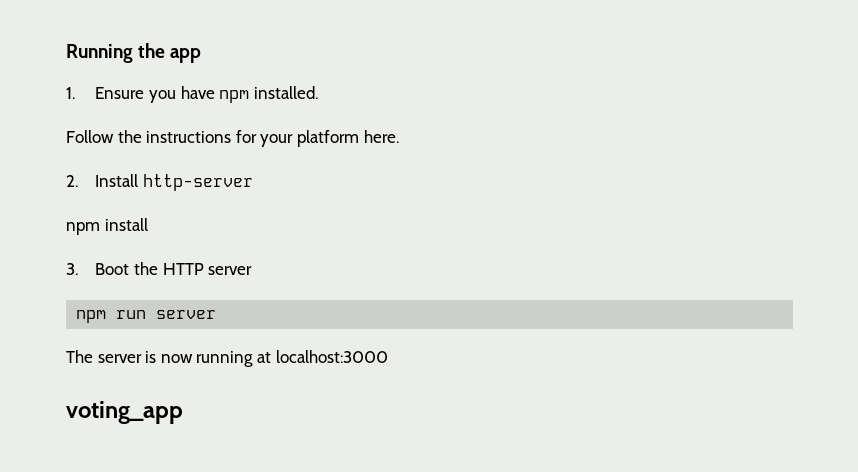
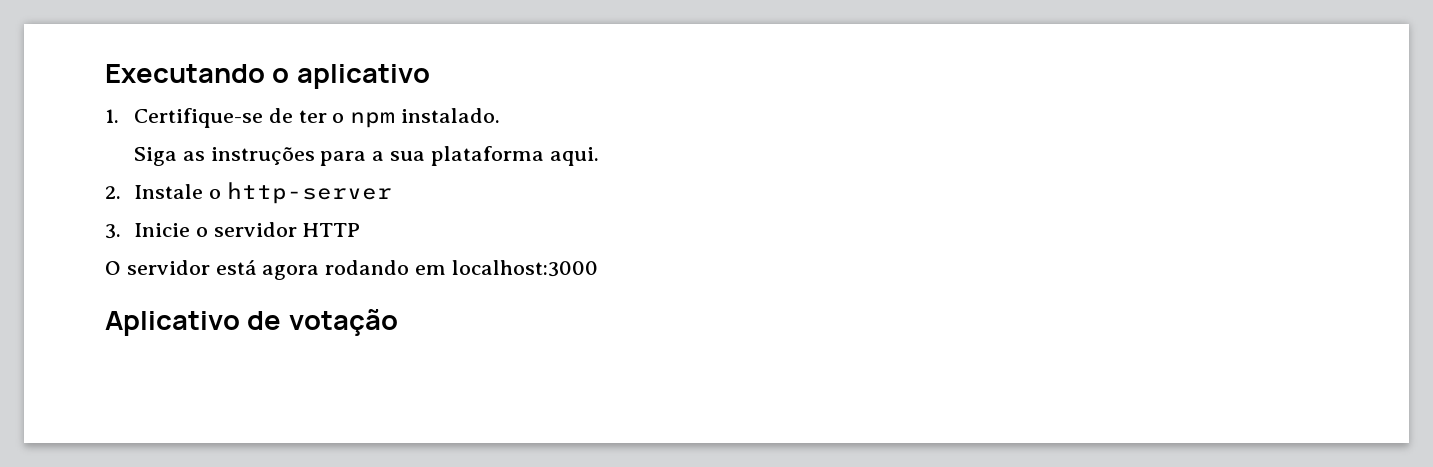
[66,43,202,63] [66,86,318,103] [66,130,399,147] Running the app // 1. Ensure you have npm installed. // Follow the instructions for your platform here. -> [105,64,430,89] [105,108,500,128] [133,146,599,166] Executando o aplicativo // 1. Certifique-se de ter o npm instalado. // Siga as instruções para a sua plataforma aqui.
[95,174,139,187] Install -> [133,184,221,199] Instale o
[66,218,148,235] [66,262,253,275] [76,310,217,323] [66,350,388,367] [66,401,183,424] npm install // 3. Boot the HTTP server // npm run server // The server is now running at localhost:3000 // voting_app -> [105,222,361,239] [105,260,598,280] [105,309,398,336] 3. Inicie o servidor HTTP // O servidor está agora rodando em localhost:3000 // Aplicativo de votação

